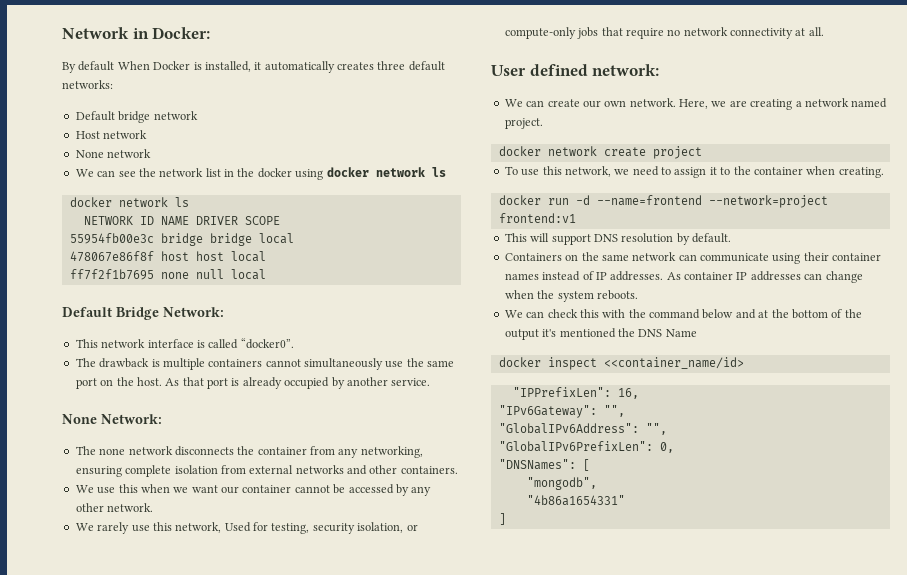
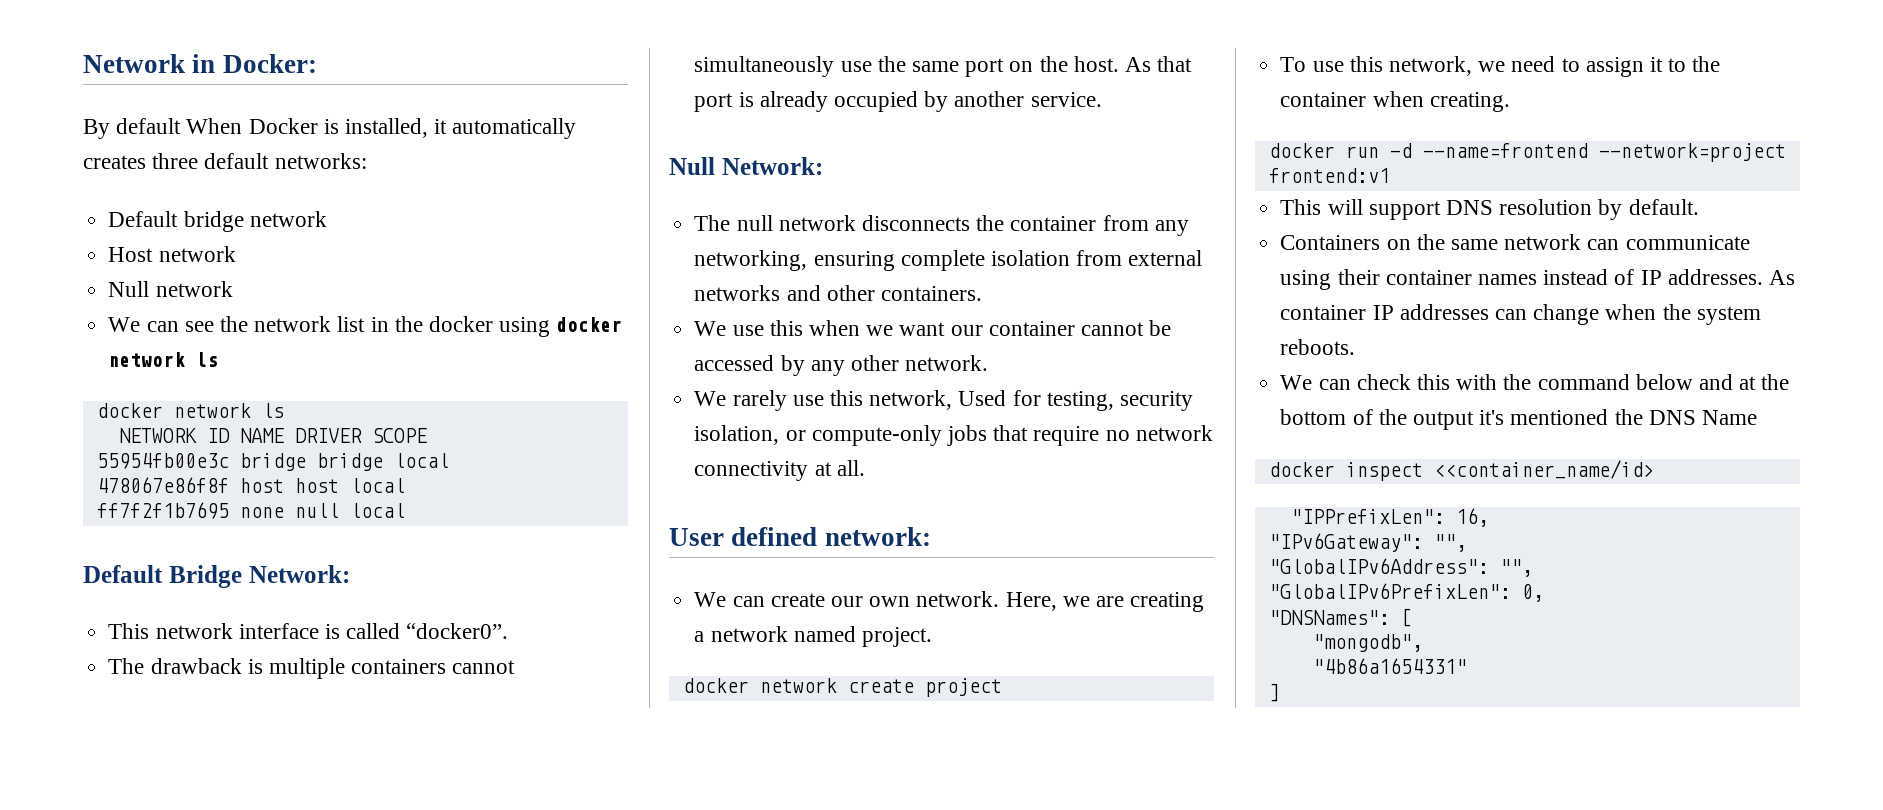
[75,150,104,158] // None -> [108,281,150,297] // Null
[62,414,162,424] [75,446,126,455] // None Network: // The none -> [669,157,823,175] [694,215,773,231] // Null Network: // The null

